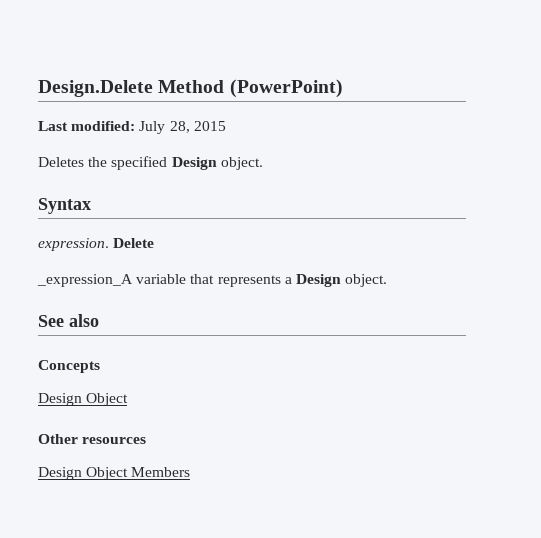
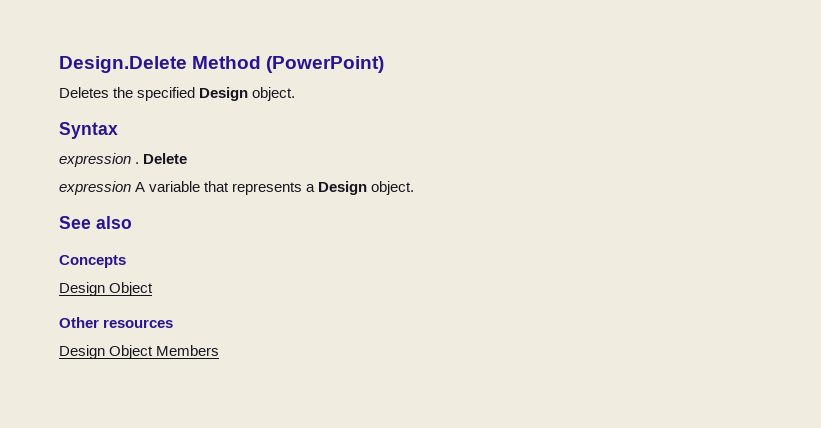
[38,121,226,134] // Last modified: July 28, 2015 -> (385, 64) none
[38,238,109,251] expression. -> [59,153,140,167] expression .
[37,274,133,287] _expression_A -> [59,181,146,195] expression A

